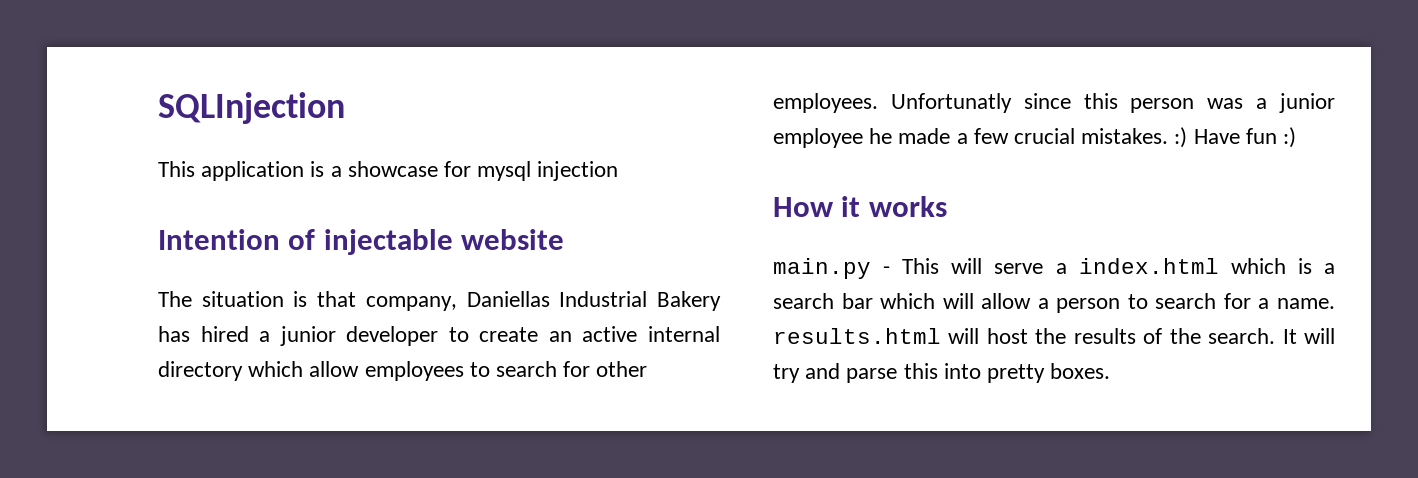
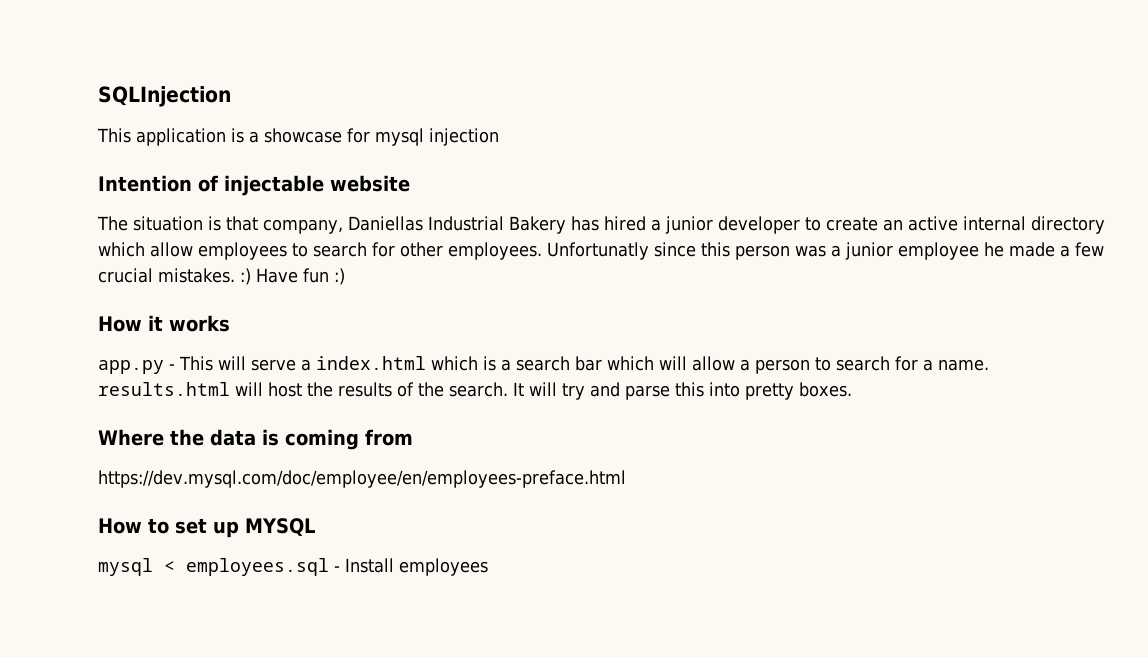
[773,258,871,279] main.py -> [98,360,164,374] app.py
(1111, 371) none -> [98,429,413,450] [98,470,626,488] [98,518,315,538] [98,558,488,576] // Where the data is coming from // https://dev.mysql.com/doc/employee/en/employees-preface.html // How to set up MYSQL // mysql < employees.sql - Install employees

